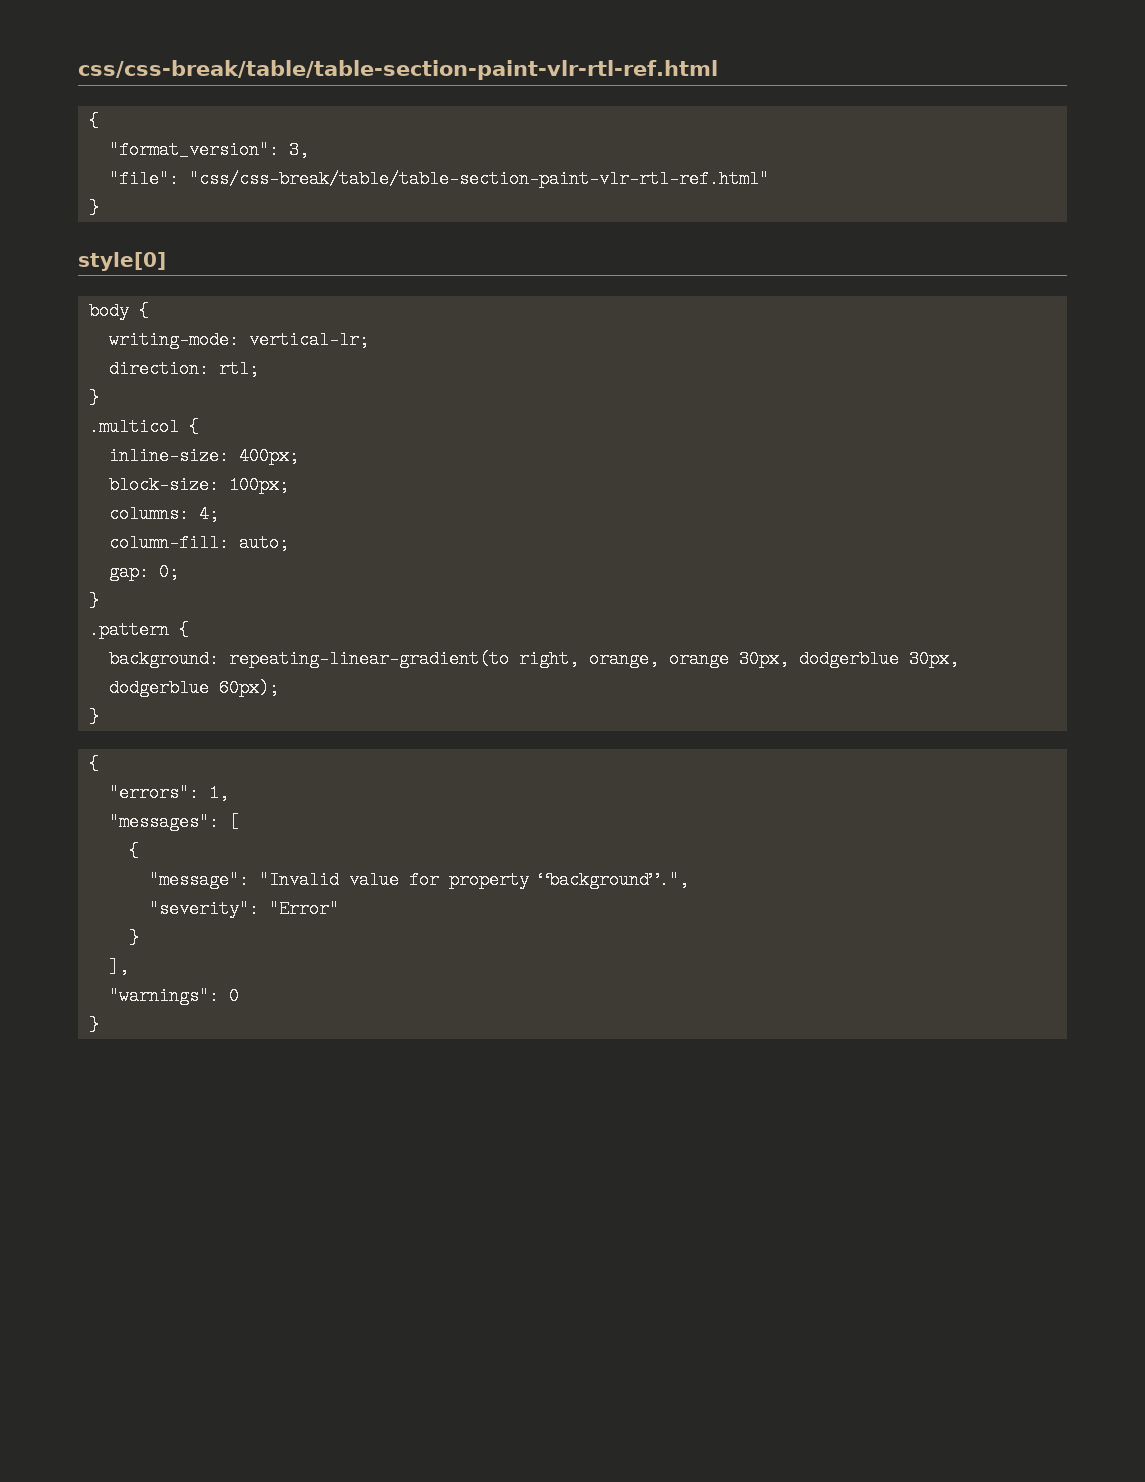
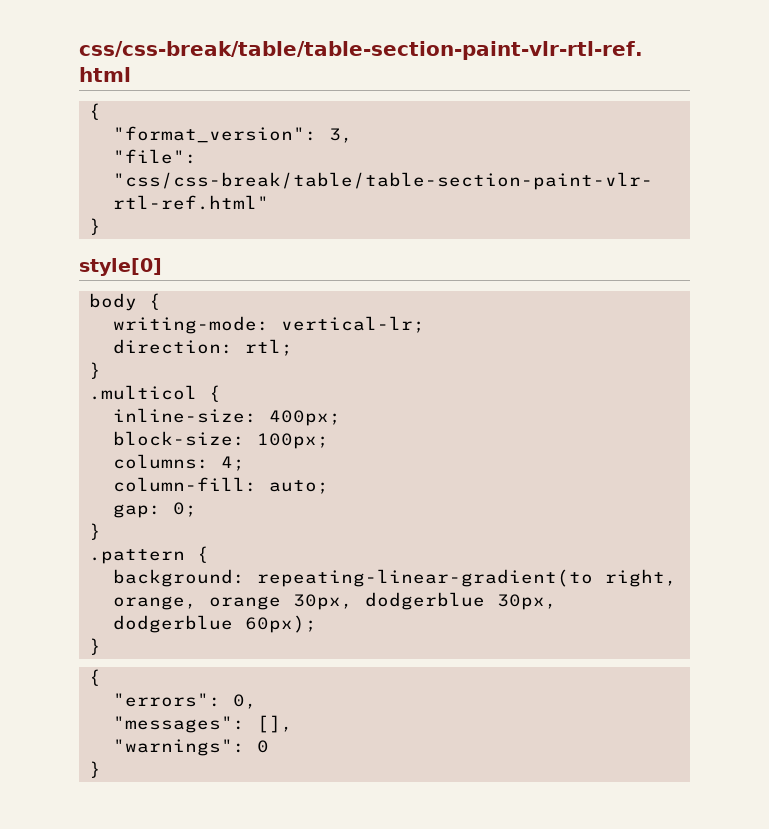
[208,784,229,802] 1, -> [232,694,257,709] 0,
[228,813,239,831] [128,842,139,860] [148,871,689,889] [148,900,339,918] [128,929,139,947] [108,958,129,976] [ // { // "message": "Invalid value for property “background”.", // "severity": "Error" // } // ], -> [256,715,293,733] [],

